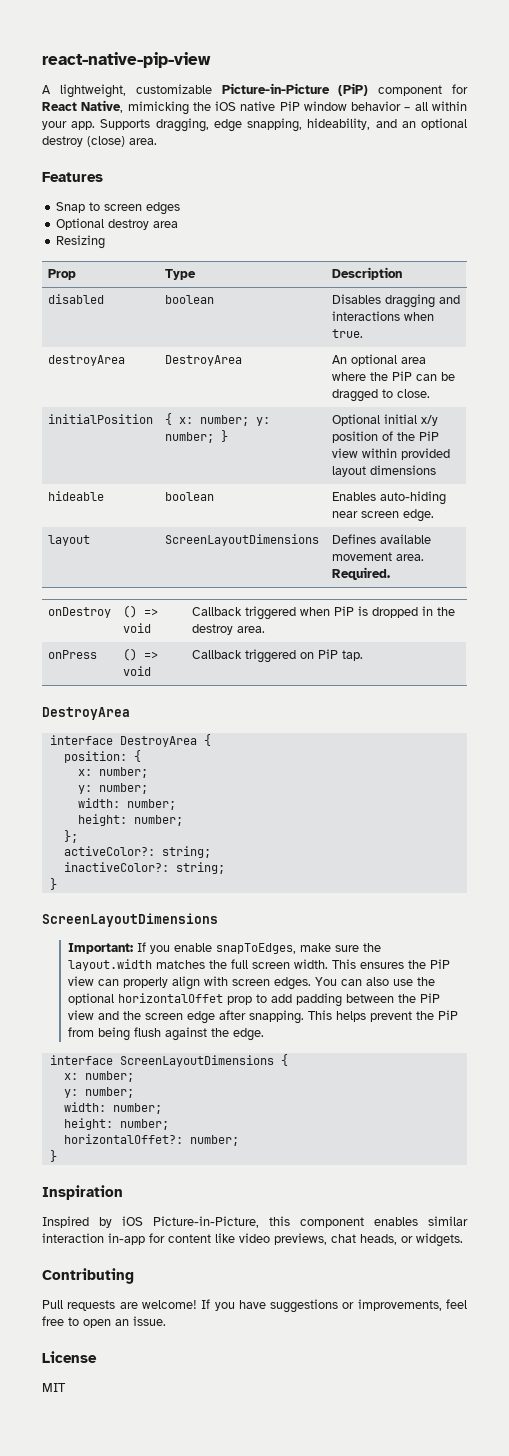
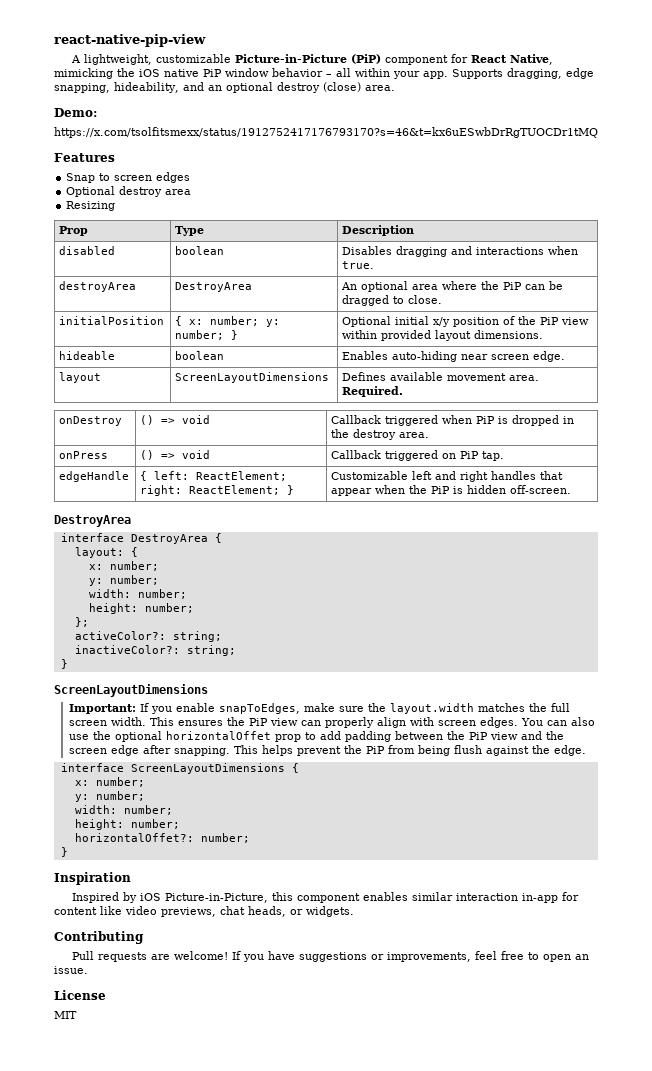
(157, 141) none -> [54,108,97,117] [54,127,598,138] // Demo: // https://x.com/tsolfitsmexx/status/1912752417176793170?s=46&t=kx6uESwbDrRgTUOCDr1tMQ
[369,465,436,475] dimensions -> [474,330,544,339] dimensions.
(363, 655) none -> [59,471,130,482] [140,471,288,481] [140,485,295,496] [331,471,564,482] [331,485,572,496] // edgeHandle | { left: ReactElement; right: ReactElement; } | Customizable left and right handles that appear when the PiP is hidden off-screen.
[63,751,127,763] position: -> [74,547,124,558] layout:

